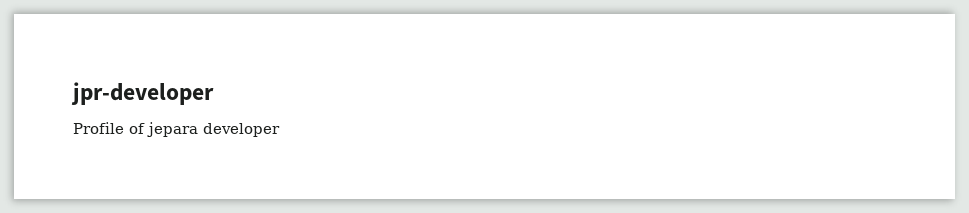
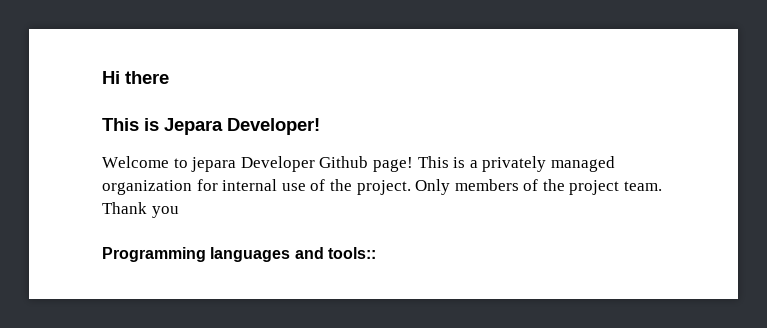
[71,82,214,105] [73,122,280,137] jpr-developer // Profile of jepara developer -> [102,71,169,84] [102,118,320,135] [102,156,615,172] [102,179,663,195] [102,202,179,218] [102,247,376,262] Hi there // This is Jepara Developer! // Welcome to jepara Developer Github page! This is a privately managed organization for internal use of the project. Only members of the project team. Thank you // Programming languages and tools::

